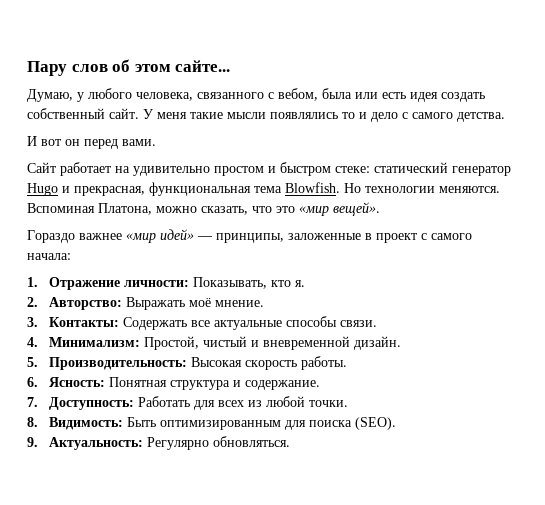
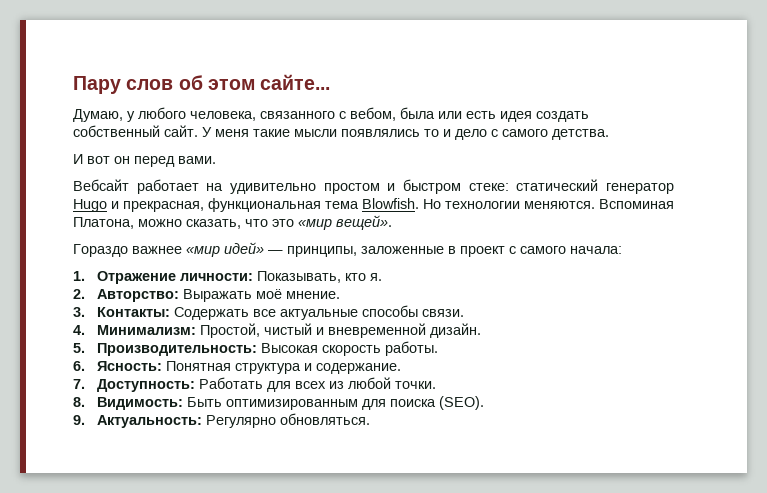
[27,162,56,173] Сайт -> [73,179,129,191] Вебсайт

